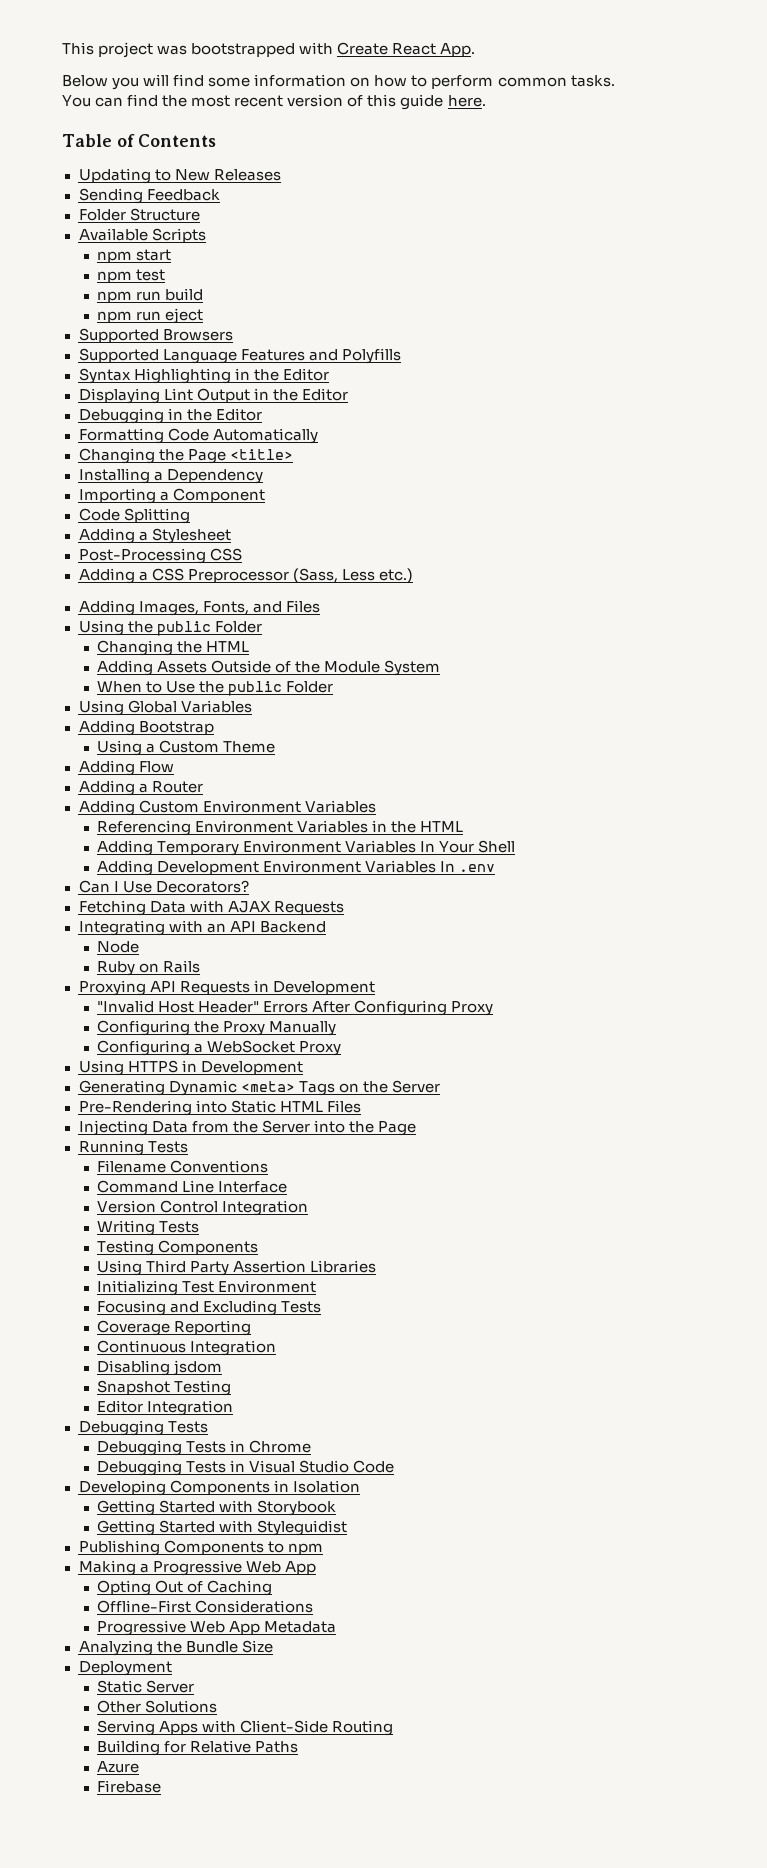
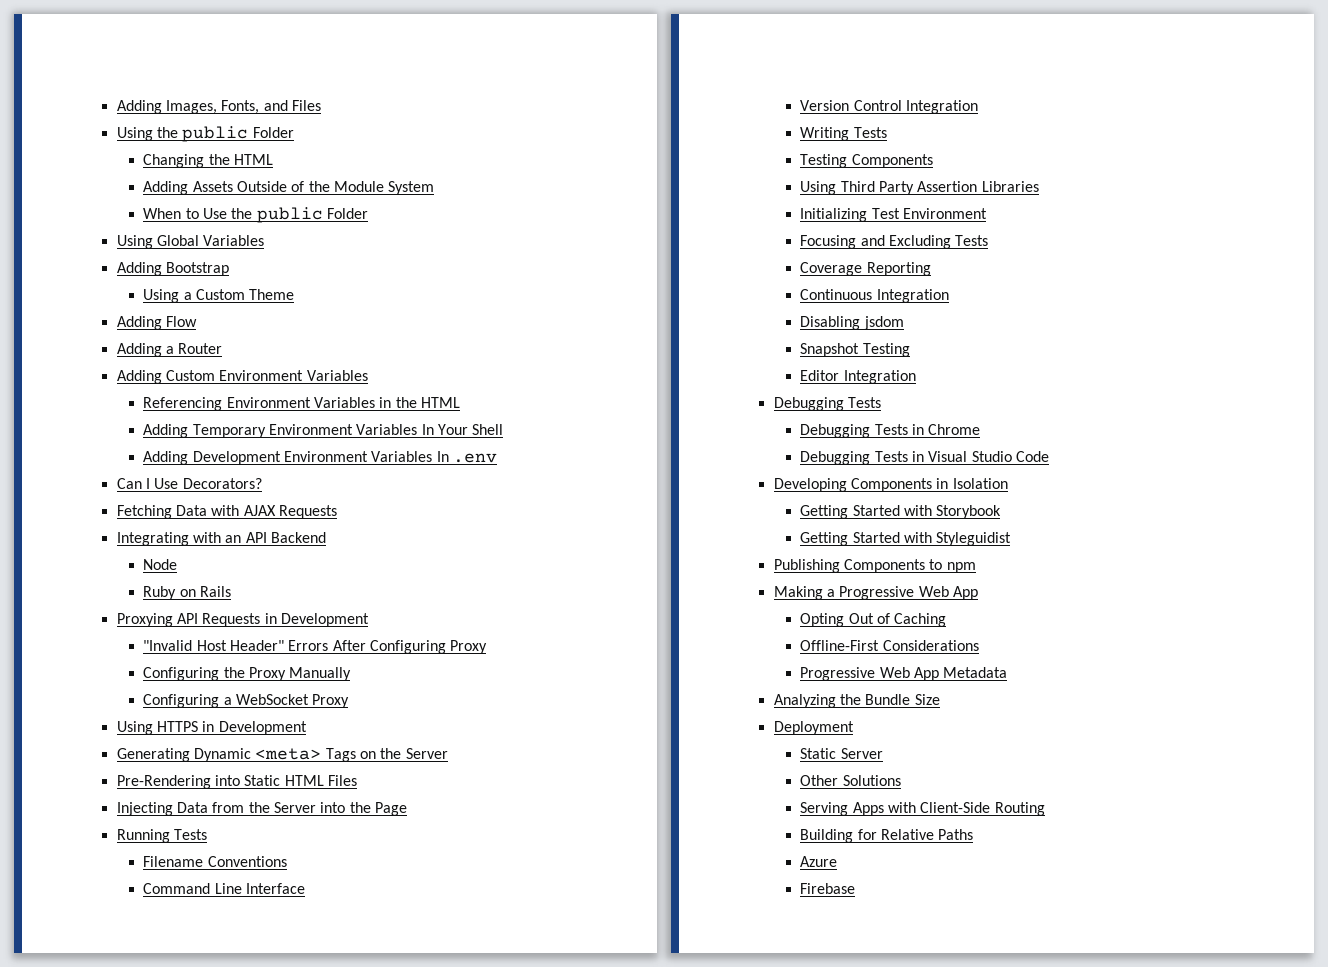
[62,42,476,58] [62,74,615,90] [62,94,486,110] [62,134,217,147] [78,168,281,184] [78,188,220,204] [78,208,200,221] [78,228,206,243] [97,249,172,263] [97,269,166,283] [97,288,204,303] [97,308,204,324] [78,328,233,343] [78,348,401,364] [78,368,329,384] [78,388,348,404] [78,408,262,424] [78,428,318,444] [78,448,293,464] [78,468,263,484] [78,488,265,504] [78,508,190,524] [78,528,231,544] [78,548,242,564] [78,568,413,584] This project was bootstrapped with Create React App. // Below you will find some information on how to perform common tasks. // You can find the most recent version of this guide here. // Table of Contents // Updating to New Releases // Sending Feedback // Folder Structure // Available Scripts // npm start // npm test // npm run build // npm run eject // Supported Browsers // Supported Language Features and Polyfills // Syntax Highlighting in the Editor // Displaying Lint Output in the Editor // Debugging in the Editor // Formatting Code Automatically // Changing the Page <title> // Installing a Dependency // Importing a Component // Code Splitting // Adding a Stylesheet // Post-Processing CSS // Adding a CSS Preprocessor (Sass, Less etc.) // -> (116, 107) none

